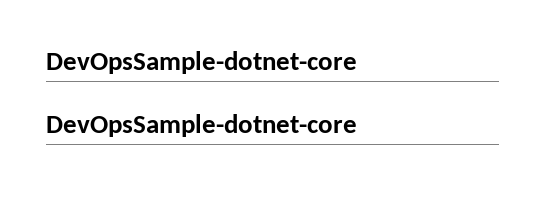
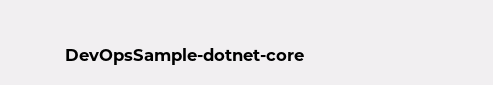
[46,51,357,74] [46,114,357,137] DevOpsSample-dotnet-core // DevOpsSample-dotnet-core -> [65,48,304,65] DevOpsSample-dotnet-core

